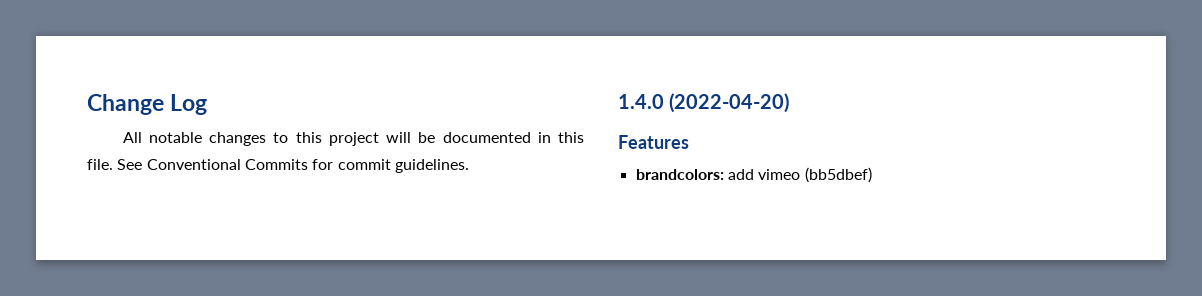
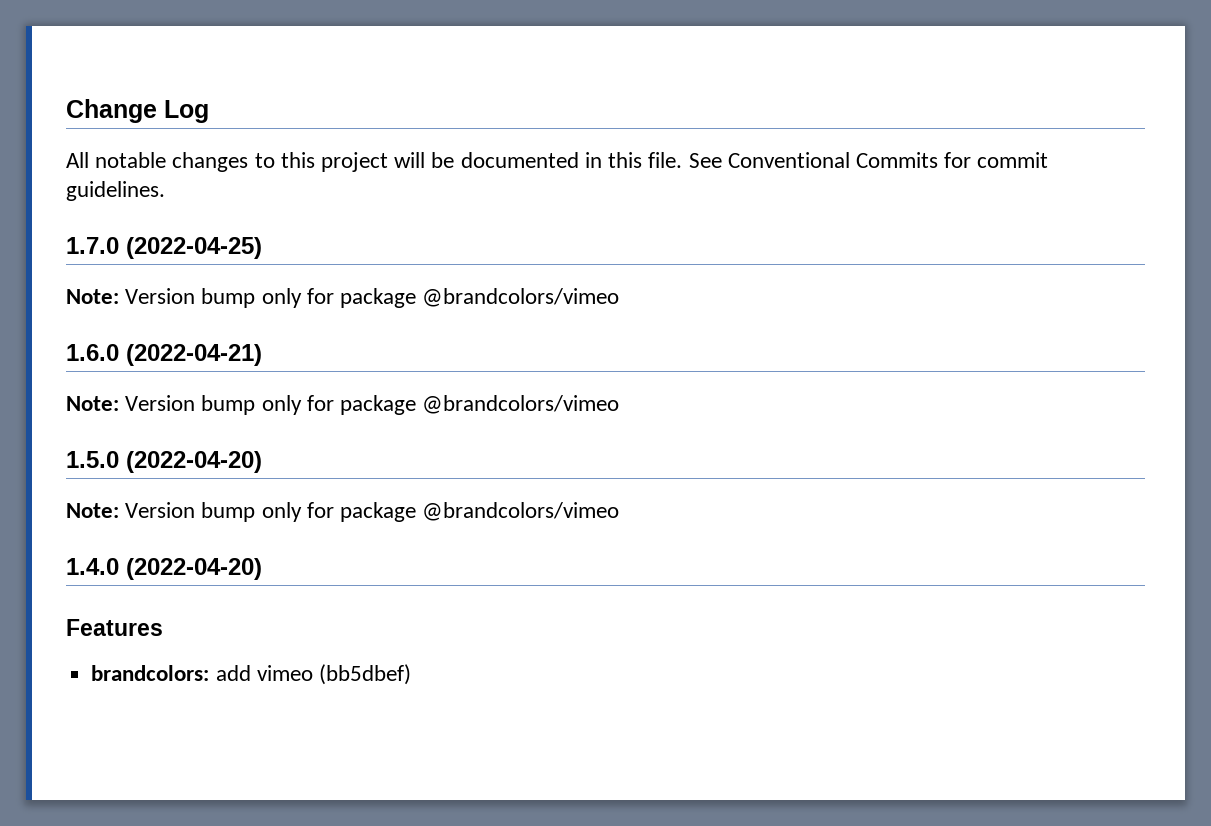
(469, 166) none -> [66,237,262,259] [66,288,620,308] [66,344,262,366] [66,395,620,415] [66,451,262,473] [66,502,620,522] // 1.7.0 (2022-04-25) // Note: Version bump only for package @brandcolors/vimeo // 1.6.0 (2022-04-21) // Note: Version bump only for package @brandcolors/vimeo // 1.5.0 (2022-04-20) // Note: Version bump only for package @brandcolors/vimeo

